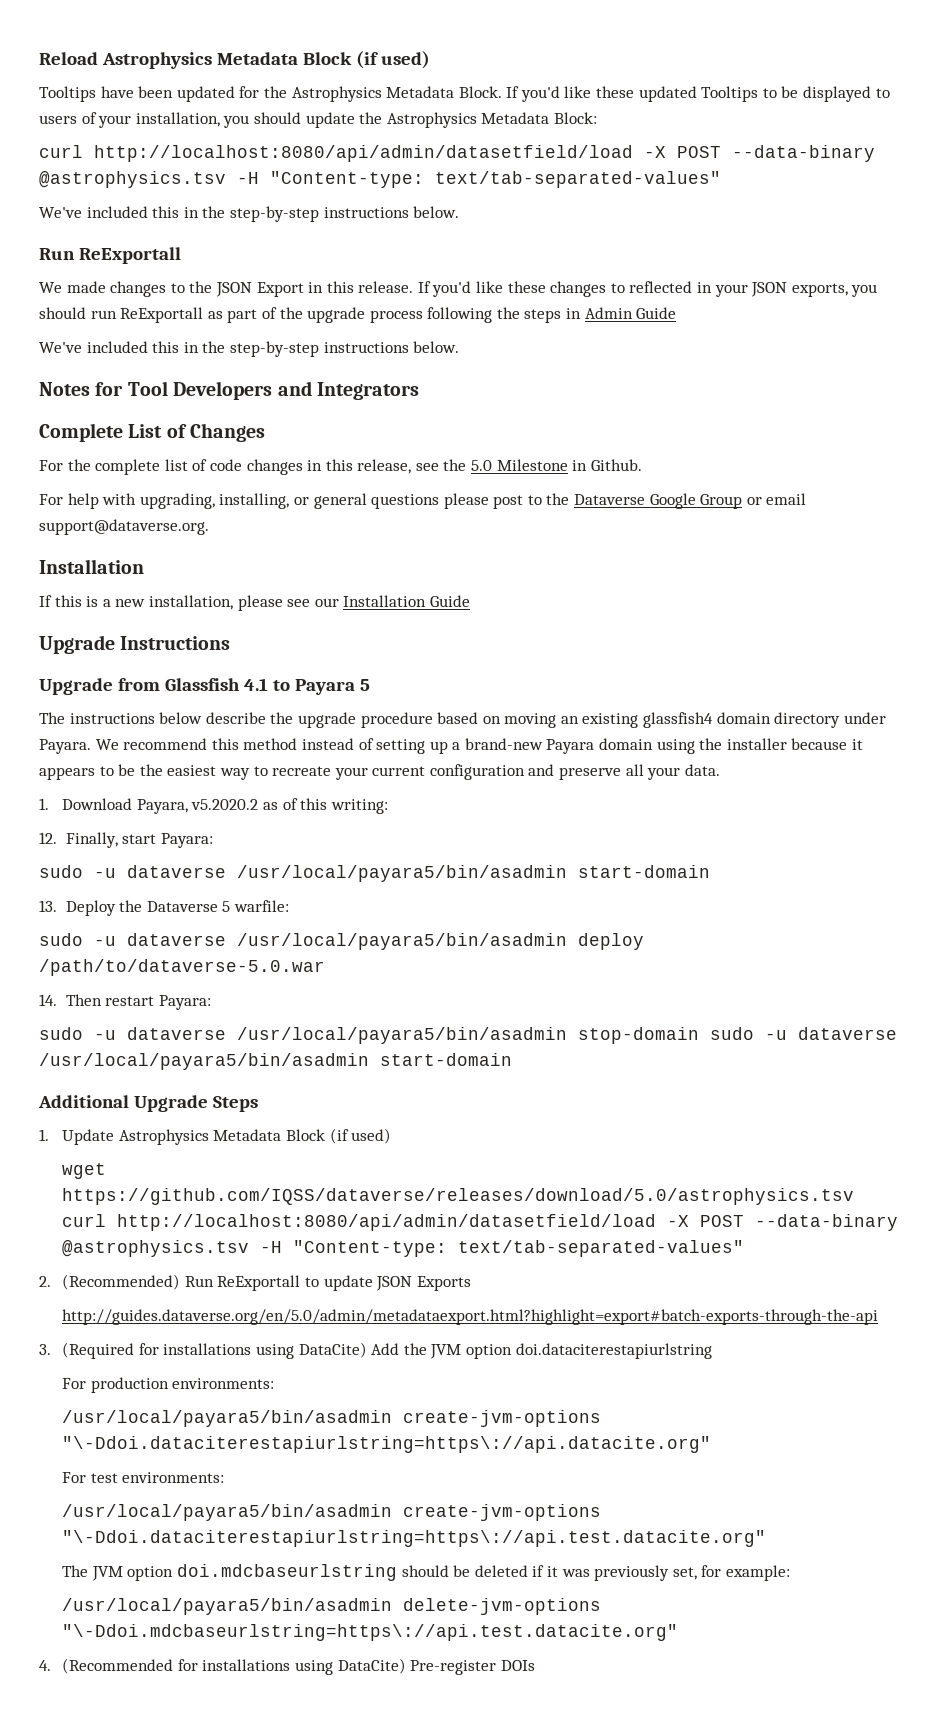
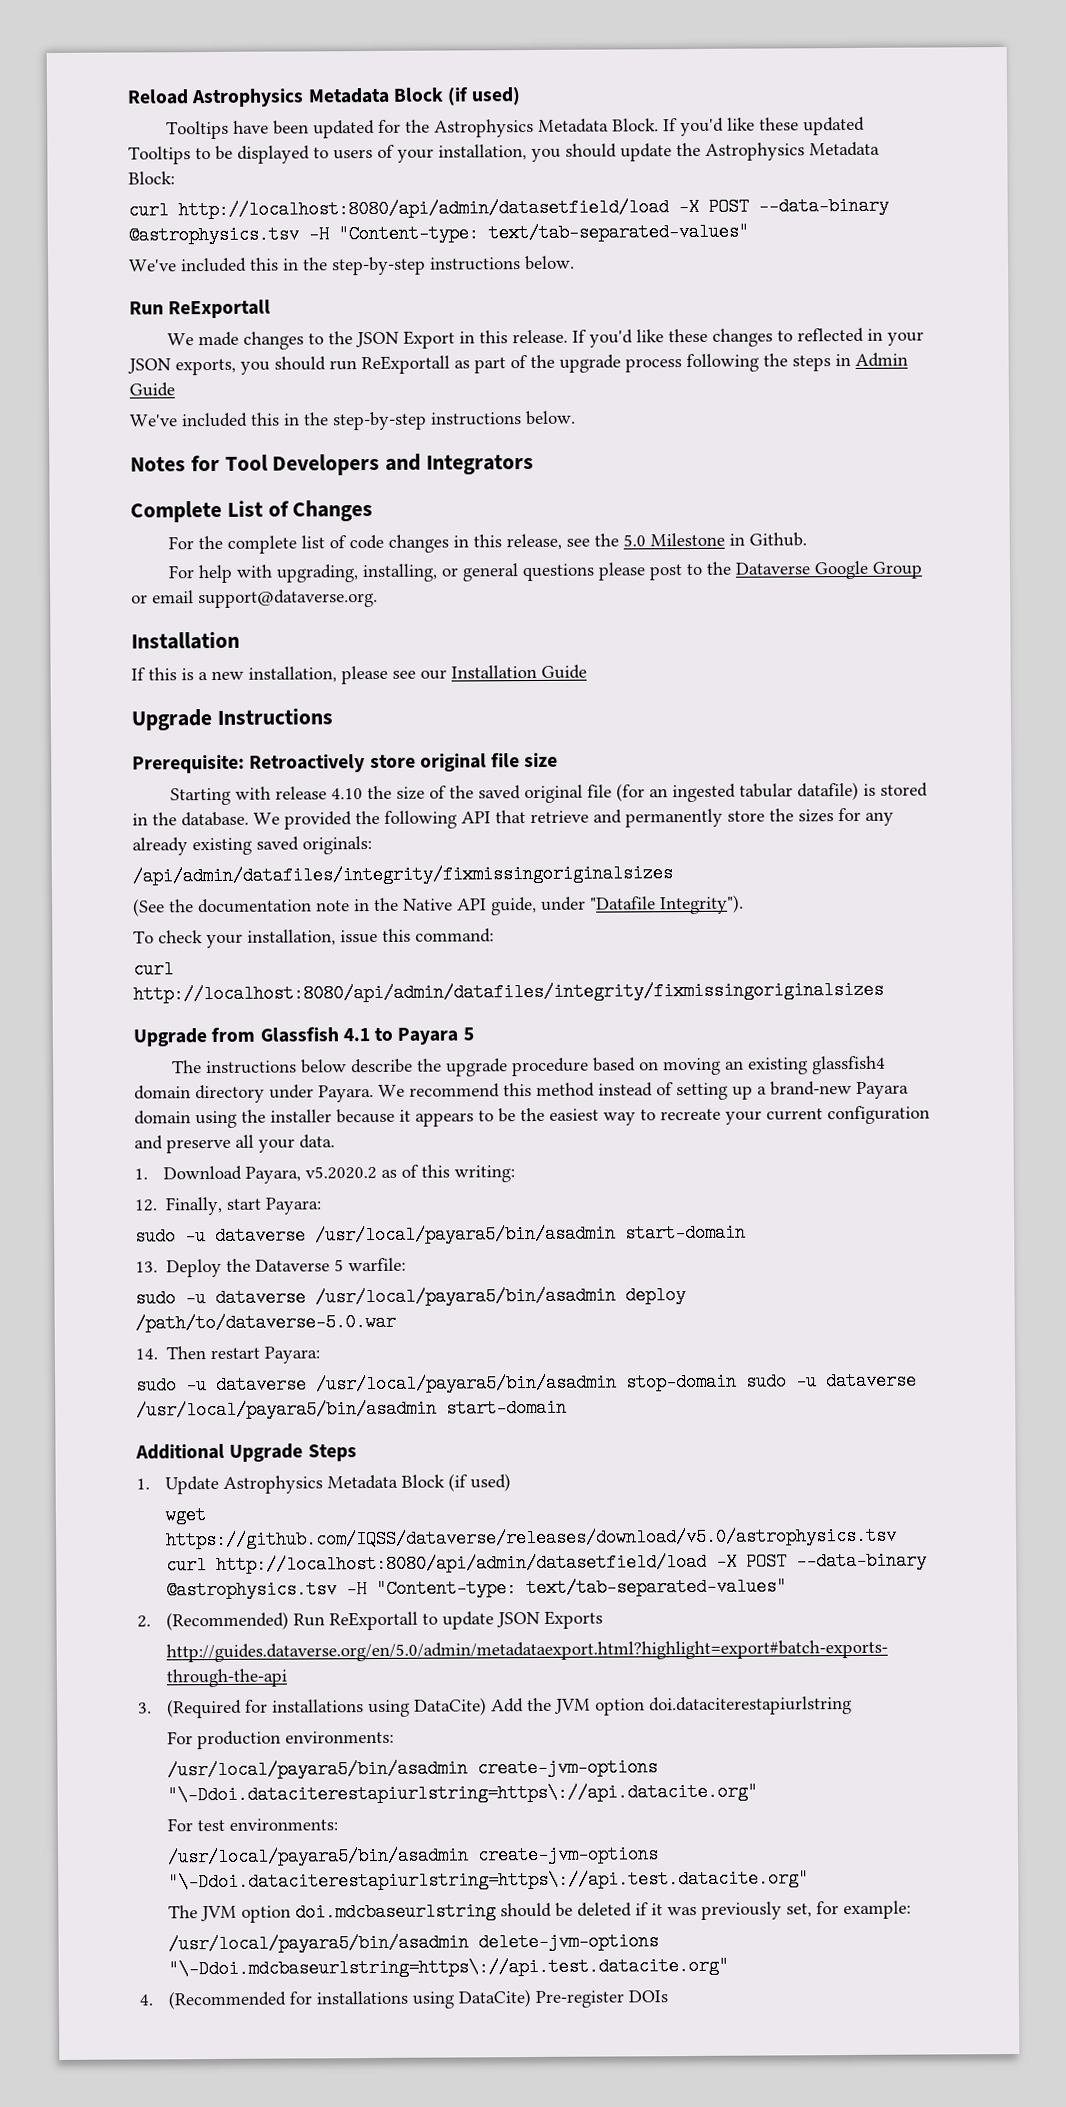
(231, 643) none -> [132,752,559,774] [170,781,929,806] [132,807,894,830] [132,836,372,856] [132,864,673,886] [133,894,744,917] [133,928,494,949] [133,960,174,979] [133,980,884,1004] // Prerequisite: Retroactively store original file size // Starting with release 4.10 the size of the saved original file (for an ingested tabular datafile) is stored in the database. We provided the following API that retrieve and permanently store the sizes for any already existing saved originals: // /api/admin/datafiles/integrity/fixmissingoriginalsizes // (See the documentation note in the Native API guide, under "Datafile Integrity"). // To check your installation, issue this command: // curl http://localhost:8080/api/admin/datafiles/integrity/fixmissingoriginalsizes
[62,1188,855,1205] https://github.com/IQSS/dataverse/releases/download/5.0/astrophysics.tsv -> [164,1526,897,1550] https://github.com/IQSS/dataverse/releases/download/v5.0/astrophysics.tsv

